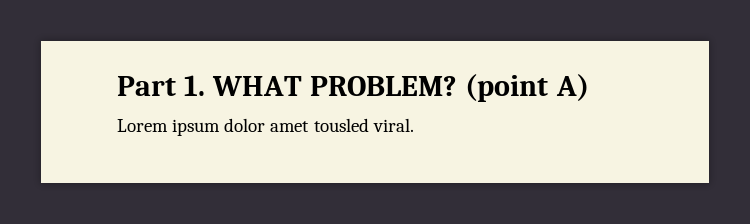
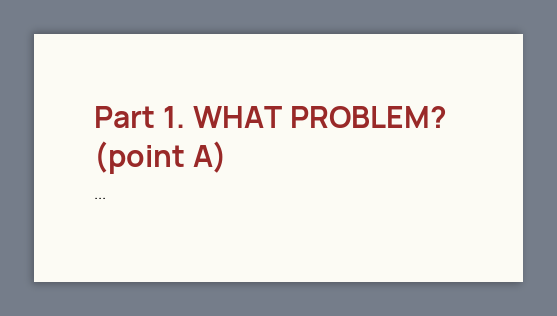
[117,118,414,136] Lorem ipsum dolor amet tousled viral. -> [94,197,106,199] ...

